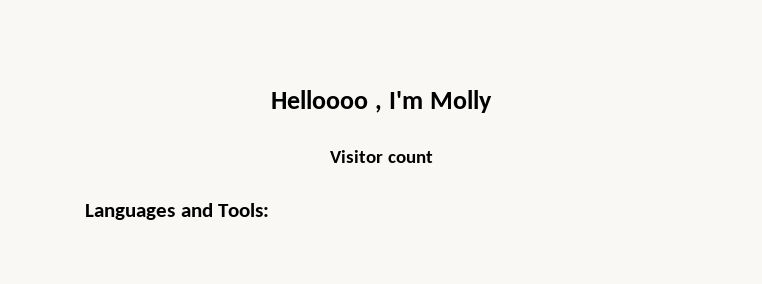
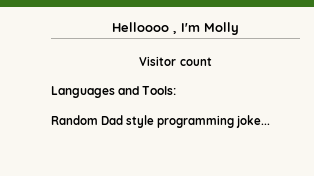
(270, 210) none -> [51,115,271,128] // Random Dad style programming joke...

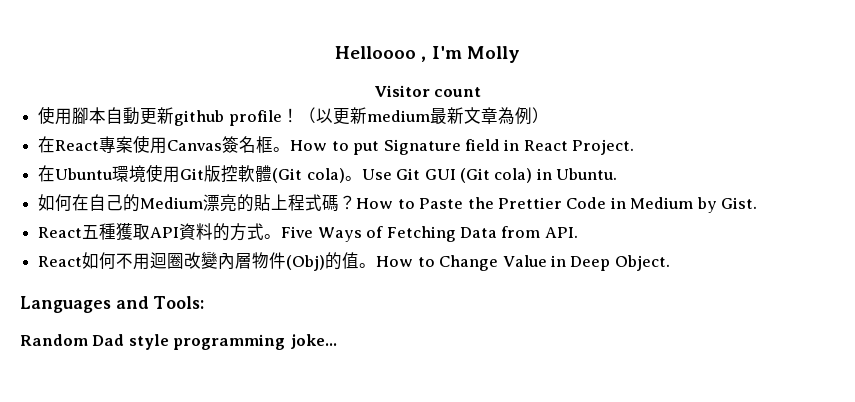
(212, 61) none -> [38,107,549,126] [38,136,635,155] [38,165,618,183] [38,194,758,213] [38,223,578,242] [38,251,670,271] // 使用腳本自動更新github profile！（以更新medium最新文章為例） // 在React專案使用Canvas簽名框。How to put Signature field in React Project. // 在Ubuntu環境使用Git版控軟體(Git cola)。Use Git GUI (Git cola) in Ubuntu. // 如何在自己的Medium漂亮的貼上程式碼？How to Paste the Prettier Code in Medium by Gist. // React五種獲取API資料的方式。Five Ways of Fetching Data from API. // React如何不用迴圈改變內層物件(Obj)的值。How to Change Value in Deep Object.

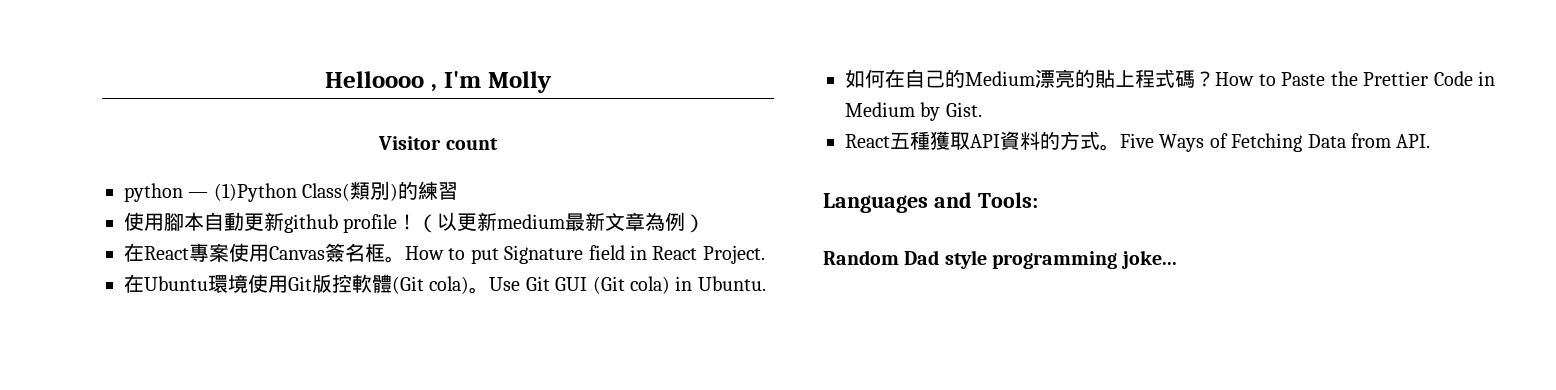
(482, 92) none -> [124,181,459,202] // python — (1)Python Class(類別)的練習
[38,251,670,271] // React如何不用迴圈改變內層物件(Obj)的值。How to Change Value in Deep Object. -> (1431, 141) none

